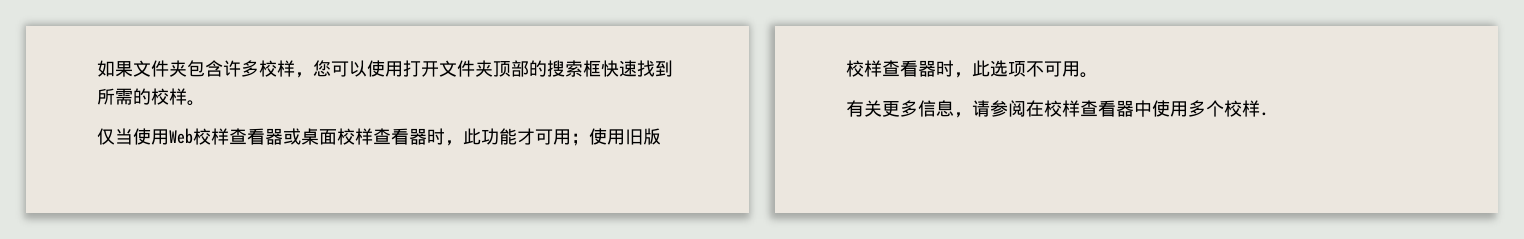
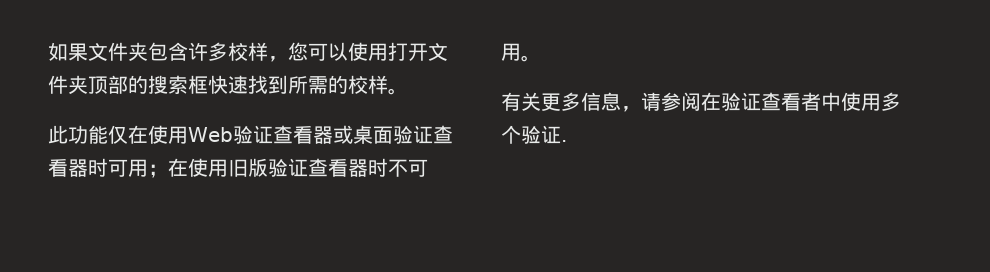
[97,128,133,145] 仅当 -> [48,125,148,144] 此功能仅在
[193,128,229,145] 校样 -> [232,125,273,144] 验证
[337,128,589,146] 校样查看器时，此功能才可用； -> [392,125,453,144] [48,158,188,178] 验证查看器时可用；在
[846,60,1026,78] 校样查看器时，此选项 -> [268,158,388,177] 验证查看器时
[1044,100,1134,117] 校样查看器 -> [721,92,821,111] 验证查看者
[1224,100,1260,117] 校样 -> [521,125,561,144] 验证

